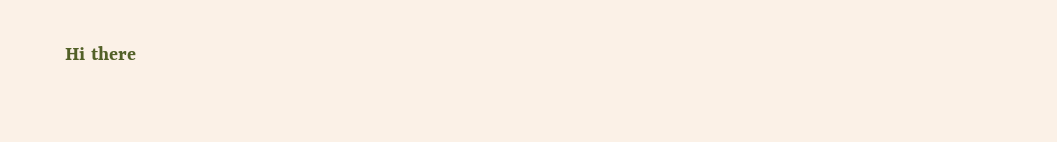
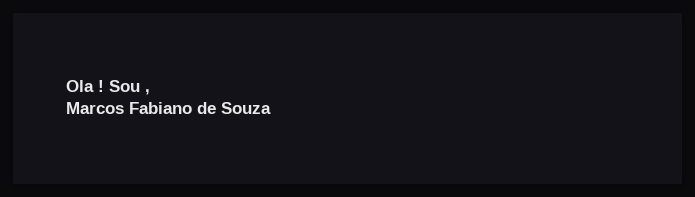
[65,46,136,60] Hi there -> [66,80,150,95] [66,102,271,114] Ola ! Sou , // Marcos Fabiano de Souza

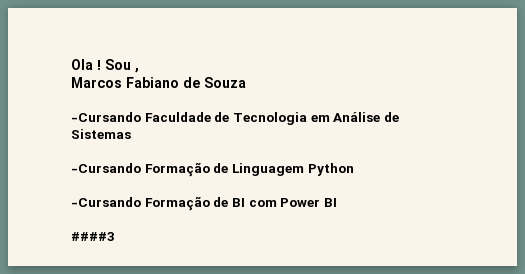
(271, 108) none -> [71,112,399,125] [71,129,131,139] [71,162,354,177] [71,196,337,211] [71,232,115,241] // -Cursando Faculdade de Tecnologia em Análise de Sistemas // -Cursando Formação de Linguagem Python // -Cursando Formação de BI com Power BI // ####3

